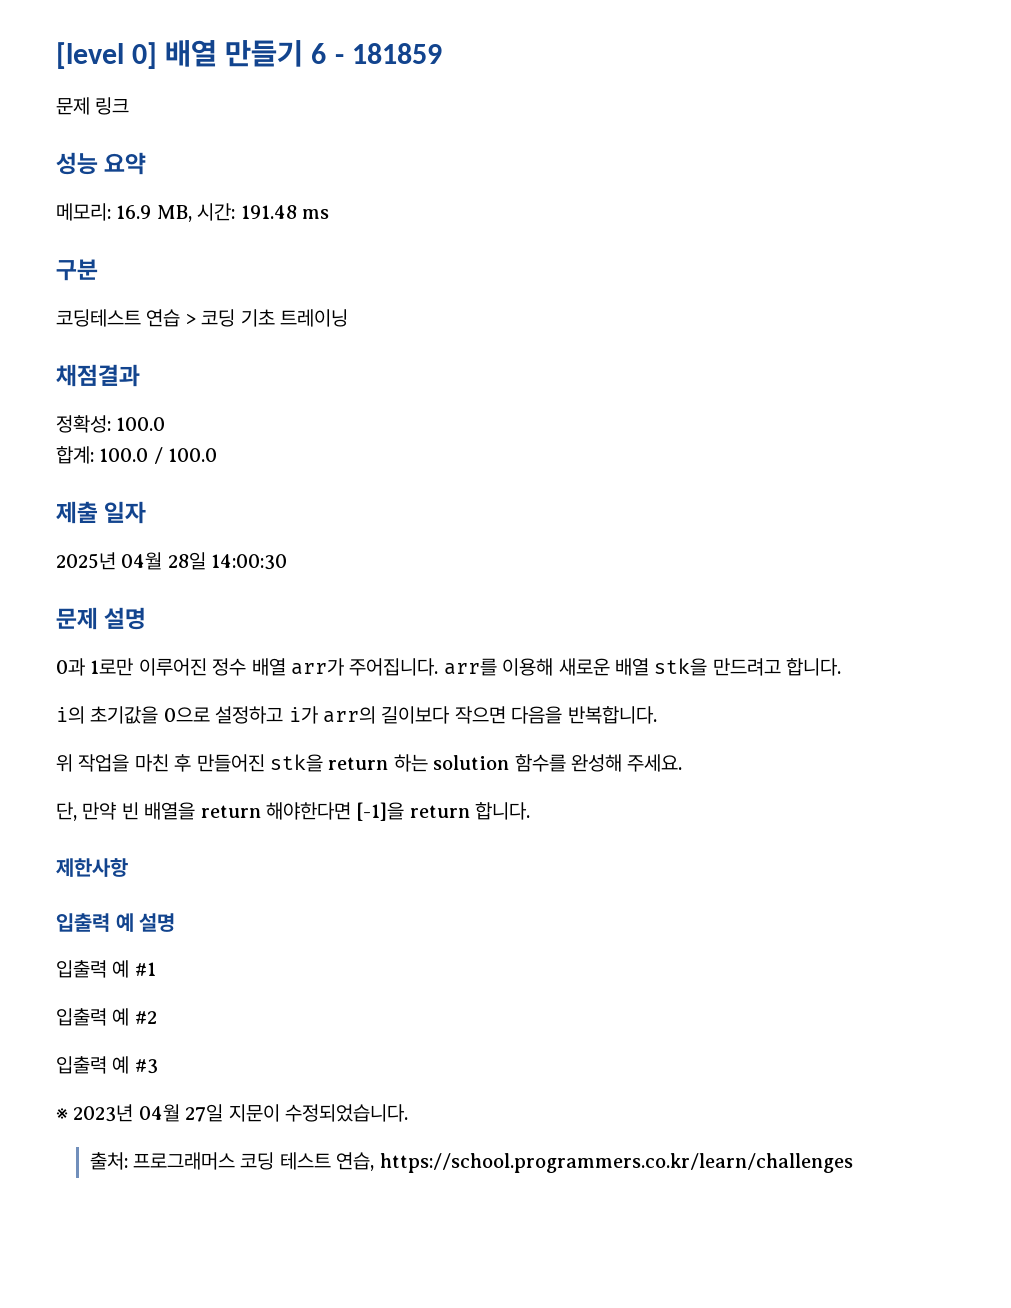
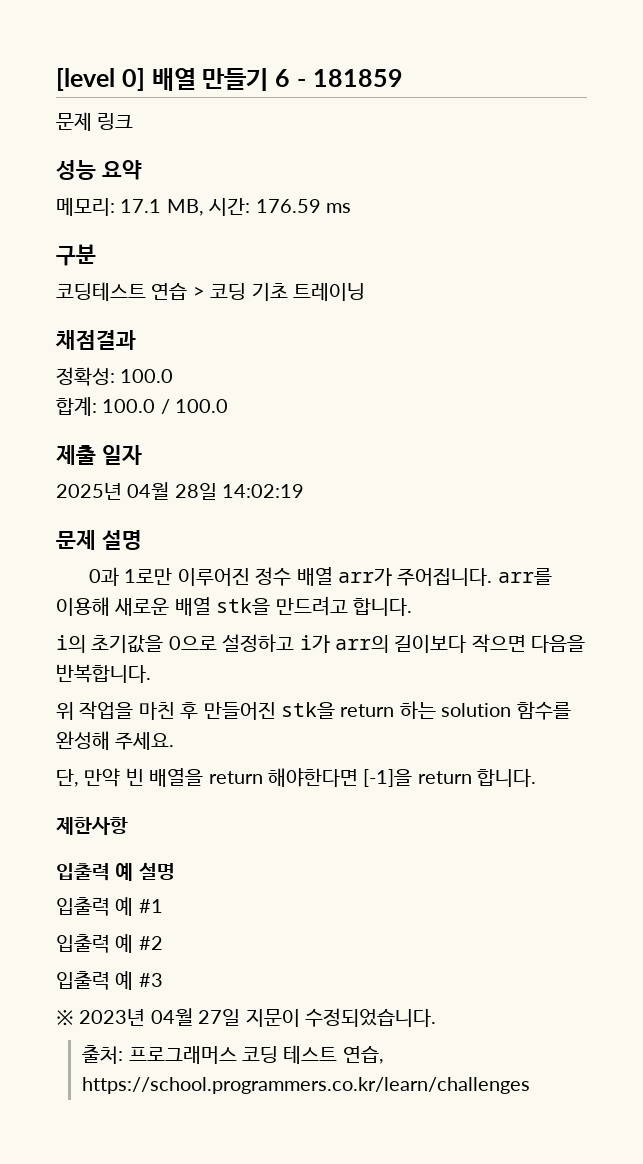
[116,205,152,219] 16.9 -> [120,199,162,213] 17.1
[240,205,297,219] 191.48 -> [255,199,321,213] 176.59
[211,554,288,570] 14:00:30 -> [222,484,305,498] 14:02:19

